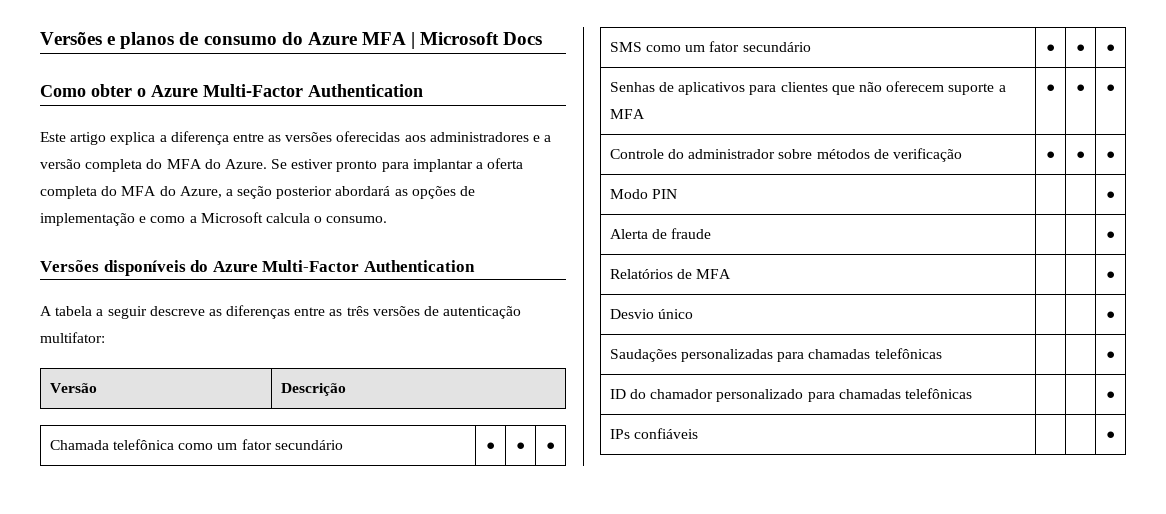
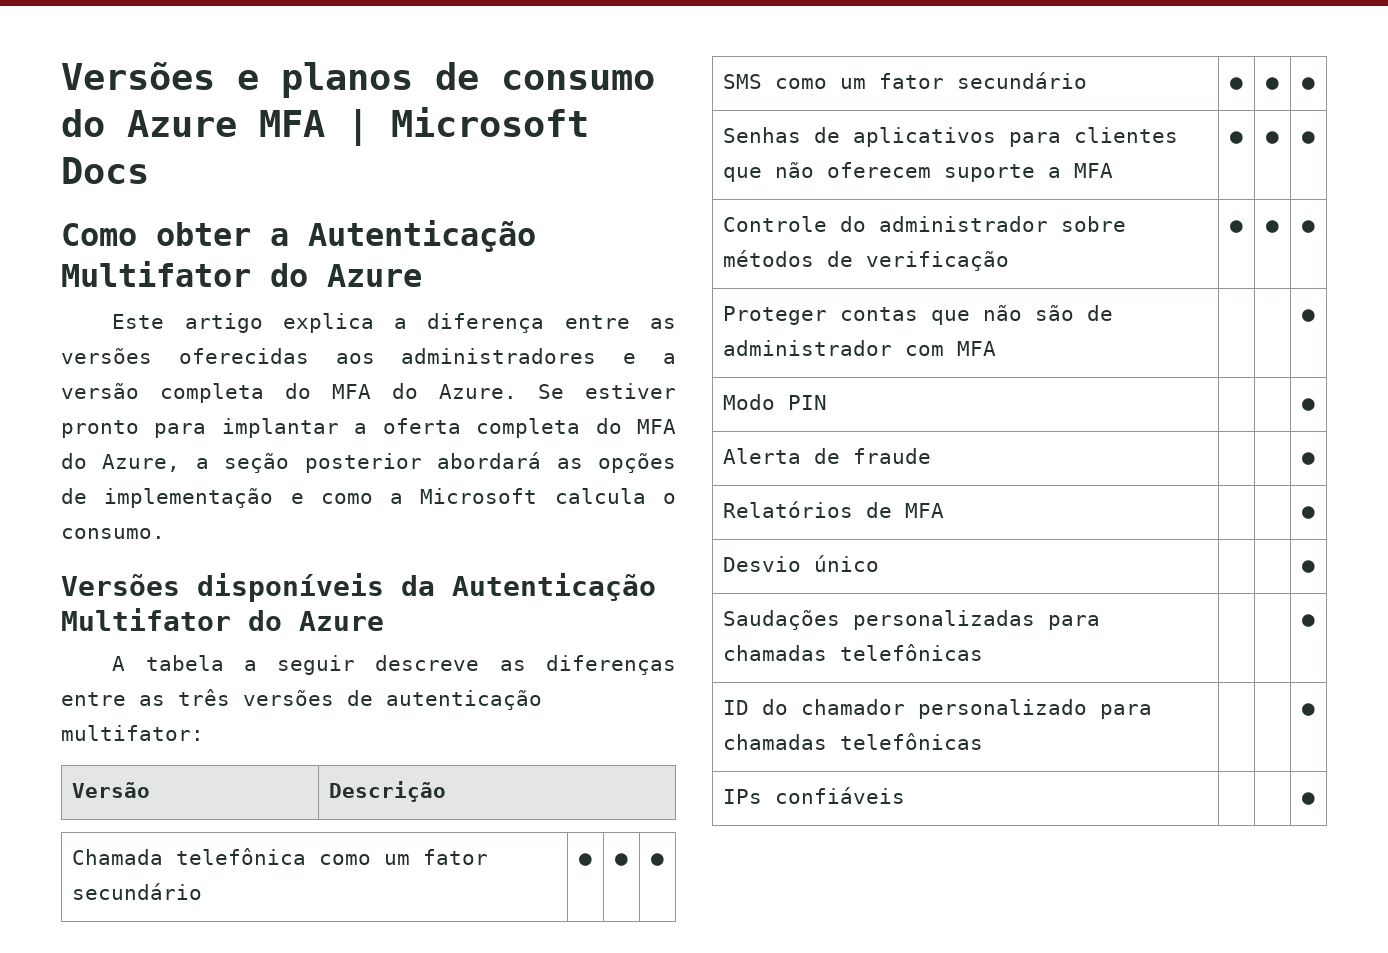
[137,84,423,97] o Azure Multi-Factor Authentication -> [270,220,536,252] [61,261,422,287] a Autenticação Multifator do Azure
[190,260,475,272] do Azure Multi-Factor Authentication -> [401,573,656,601] [61,608,384,631] da Autenticação Multifator do Azure
(1115, 155) none -> [722,305,1113,325] [722,340,996,356] [1302,309,1315,322] // Proteger contas que não são de administrador com MFA | | | ●

